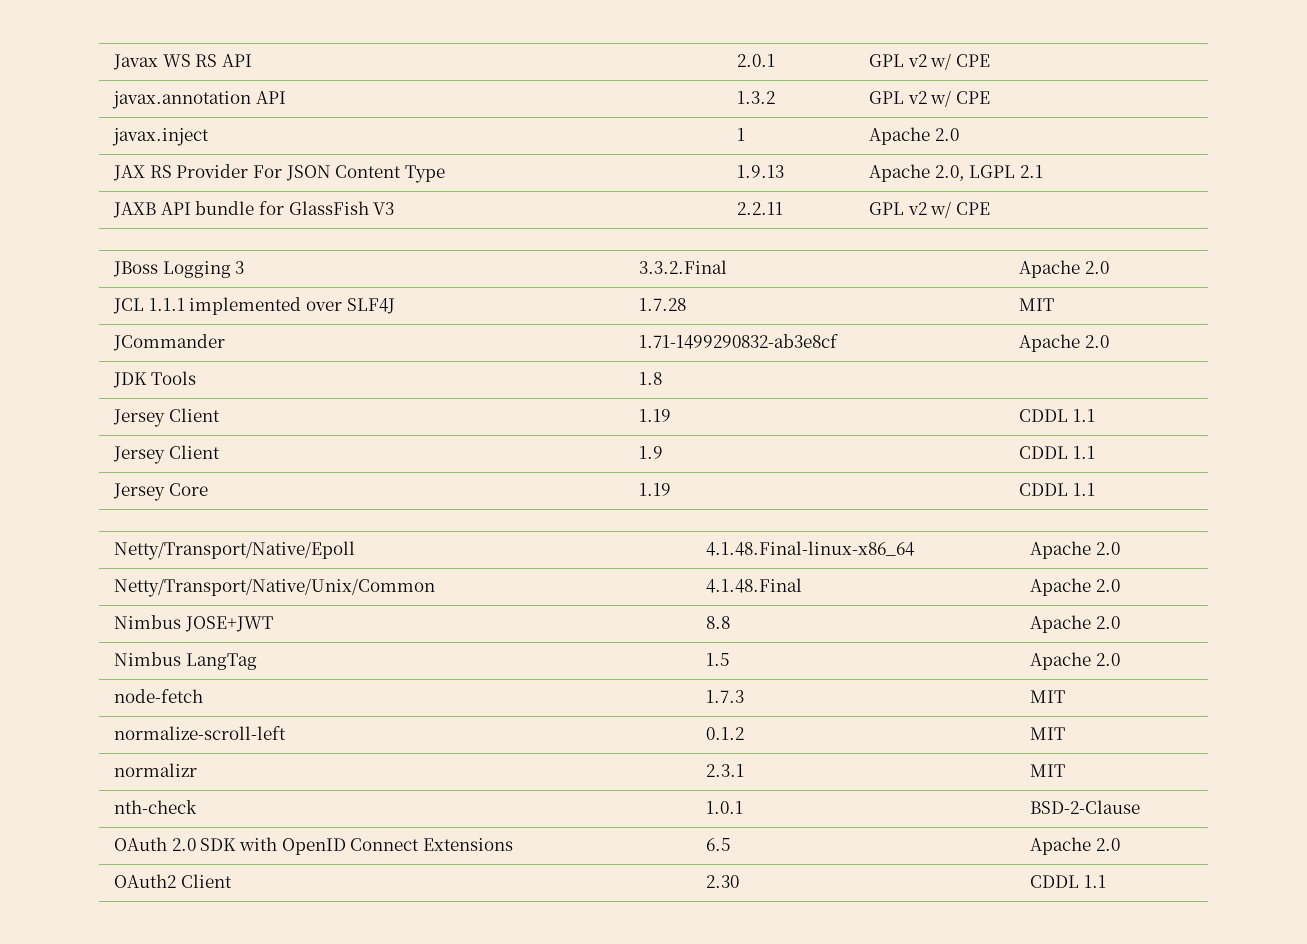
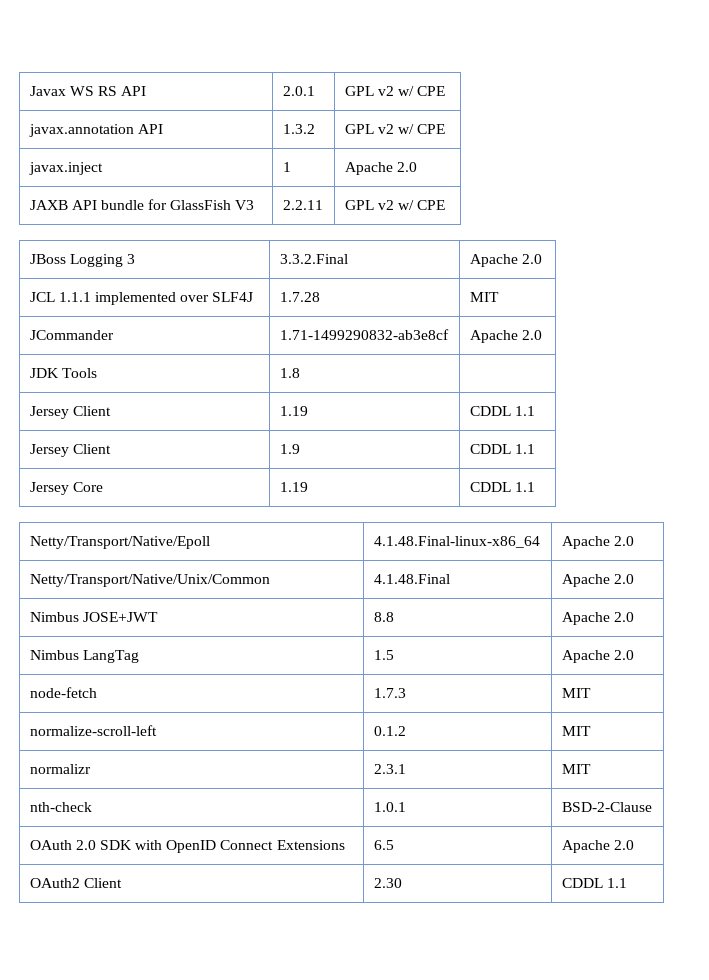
[113,164,445,183] [737,165,785,178] [869,164,1043,182] // JAX RS Provider For JSON Content Type | 1.9.13 | Apache 2.0, LGPL 2.1 -> (417, 167) none

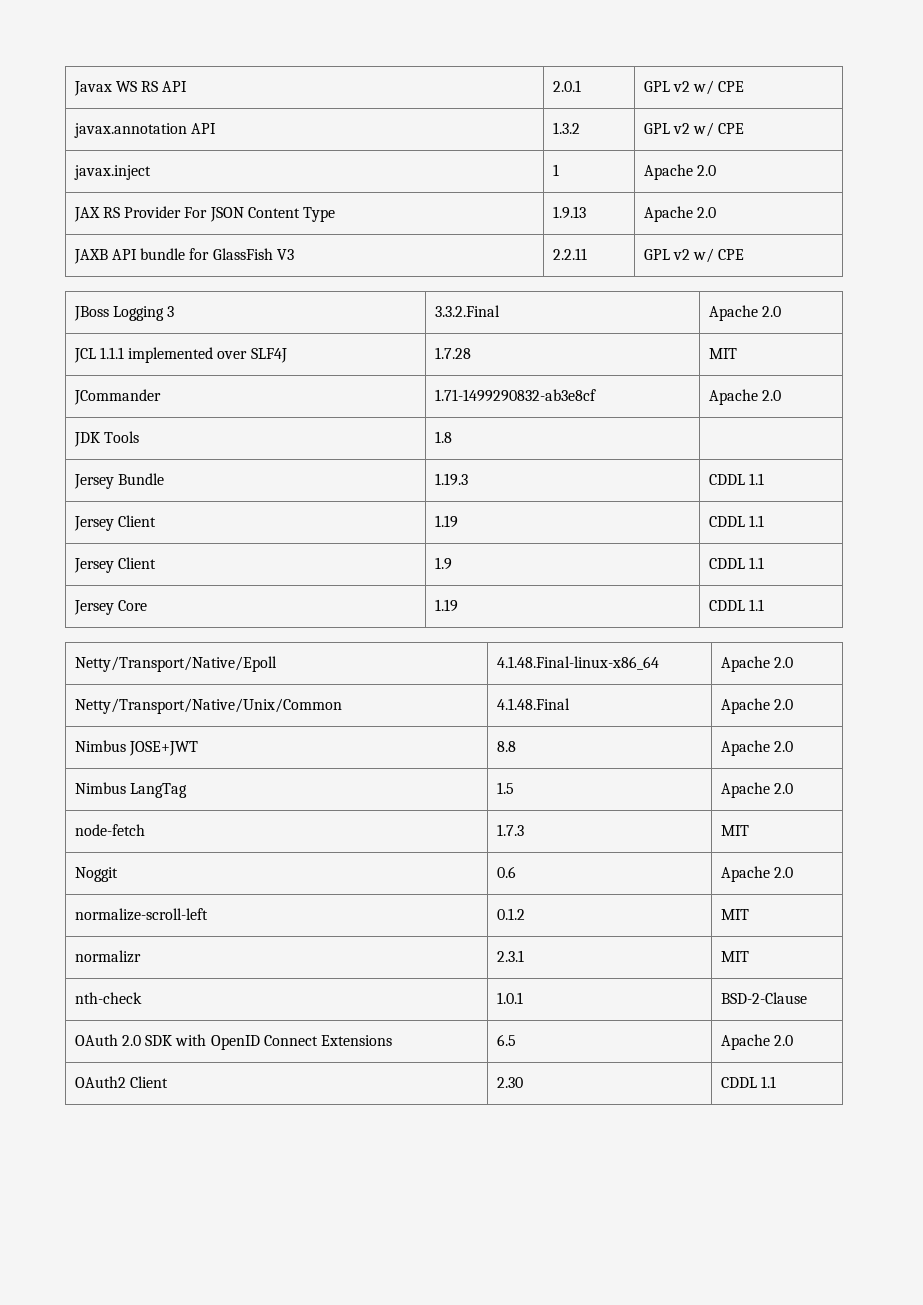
(417, 167) none -> [73,206,336,222] [552,206,586,219] [643,206,717,222] // JAX RS Provider For JSON Content Type | 1.9.13 | Apache 2.0
(300, 373) none -> [73,473,165,489] [434,473,468,486] [708,473,765,485] // Jersey Bundle | 1.19.3 | CDDL 1.1
(591, 693) none -> [74,867,118,882] [496,866,516,878] [720,866,794,882] // Noggit | 0.6 | Apache 2.0

